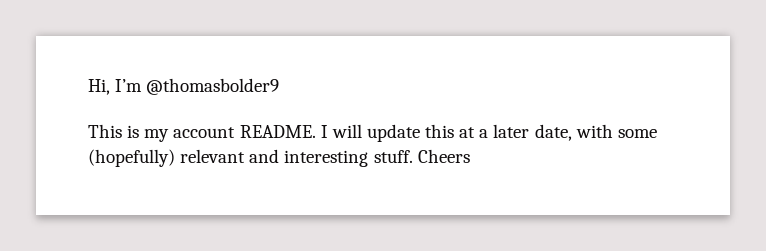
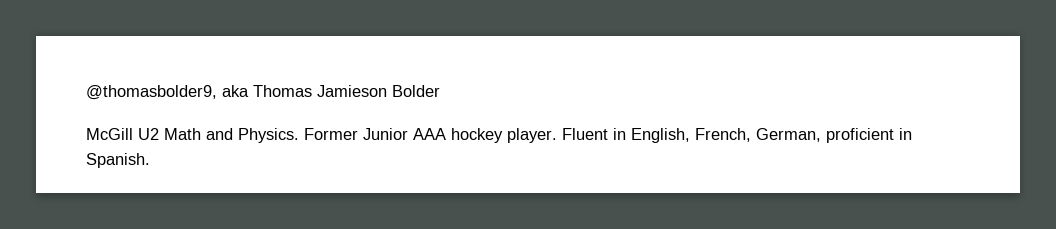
[88,78,280,95] [88,124,657,142] [88,149,470,167] Hi, I’m @thomasbolder9 // This is my account README. I will update this at a later date, with some (hopefully) relevant and interesting stuff. Cheers -> [86,85,440,100] [86,128,912,143] [86,153,150,168] @thomasbolder9, aka Thomas Jamieson Bolder // McGill U2 Math and Physics. Former Junior AAA hockey player. Fluent in English, French, German, proficient in Spanish.

